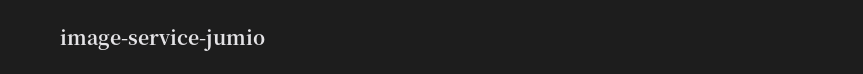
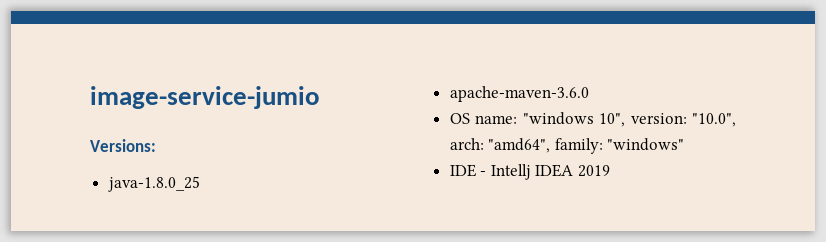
(265, 40) none -> [90,139,156,152] [107,176,200,192] [449,86,589,102] [449,112,736,127] [449,138,685,154] [449,164,611,180] // Versions: // java-1.8.0_25 // apache-maven-3.6.0 // OS name: "windows 10", version: "10.0", arch: "amd64", family: "windows" // IDE - Intellj IDEA 2019

